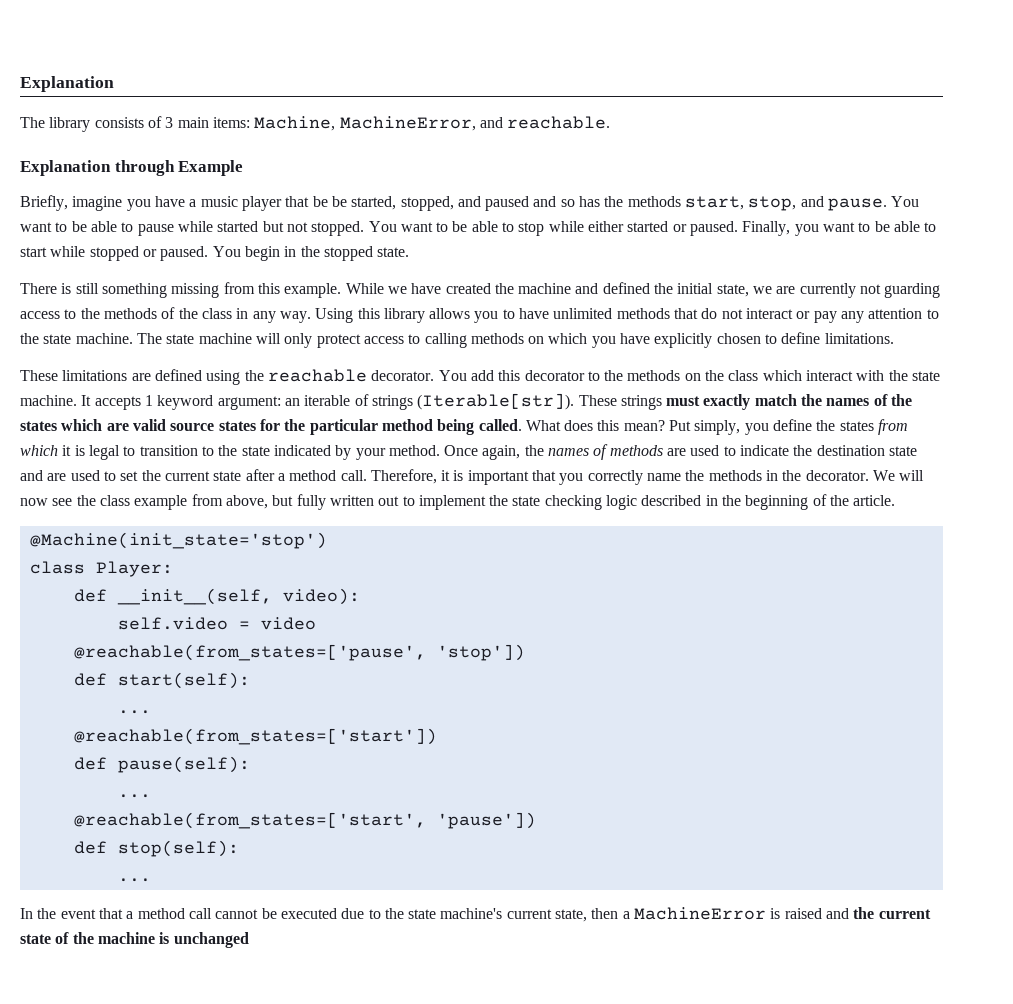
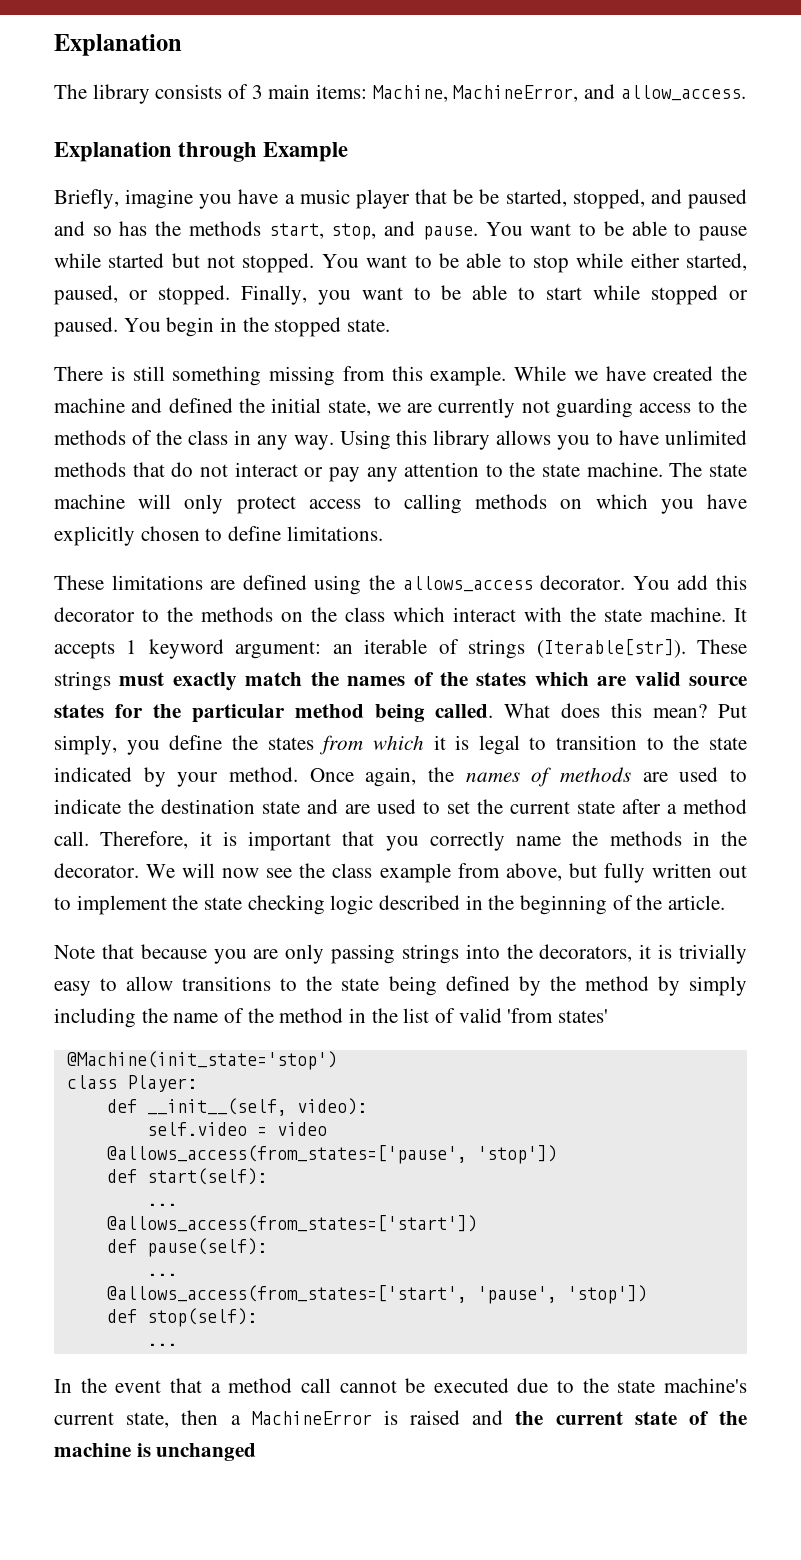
[507,116,611,129] reachable. -> [620,85,746,101] allow_access.
[627,221,739,236] started or paused. -> [686,253,747,271] [54,285,230,305] started, paused, or stopped.
[267,369,367,382] reachable -> [402,576,533,592] allows_access
(896, 500) none -> [54,944,747,964] [54,976,748,996] [54,1008,609,1028] // Note that because you are only passing strings into the decorators, it is trivially easy to allow transitions to the state being defined by the method by simply including the name of the method in the list of valid 'from states'
[73,644,426,661] @reachable(from_states=['pause', -> [106,1145,467,1164] @allows_access(from_states=['pause',
[73,728,437,745] @reachable(from_states=['start']) -> [106,1215,477,1232] @allows_access(from_states=['start'])
[73,812,536,829] @reachable(from_states=['start', 'pause']) -> [106,1285,647,1304] @allows_access(from_states=['start', 'pause', 'stop'])

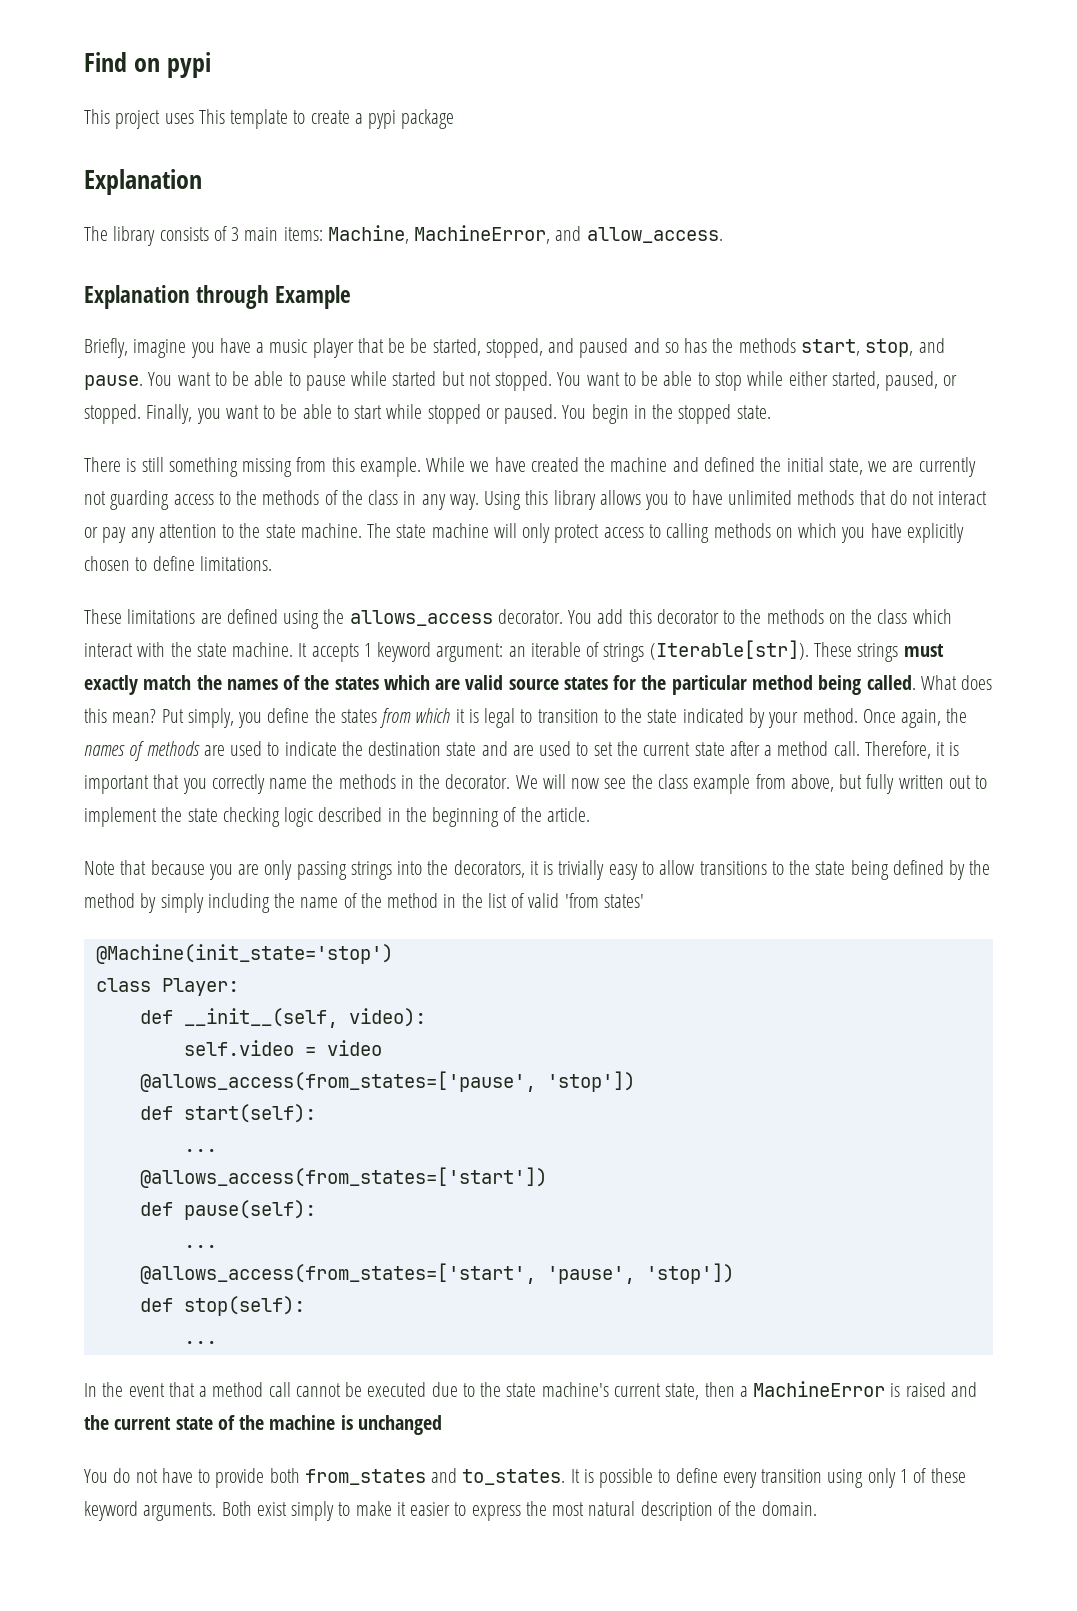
(54, 45) none -> [84,52,212,78] [84,109,455,129] Find on pypi // This project uses This template to create a pypi package //
(257, 1452) none -> [84,1468,966,1488] [84,1501,817,1521] // You do not have to provide both from_states and to_states. It is possible to define every transition using only 1 of these keyword arguments. Both exist simply to make it easier to express the most natural description of the domain.

